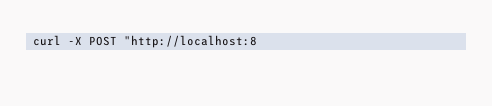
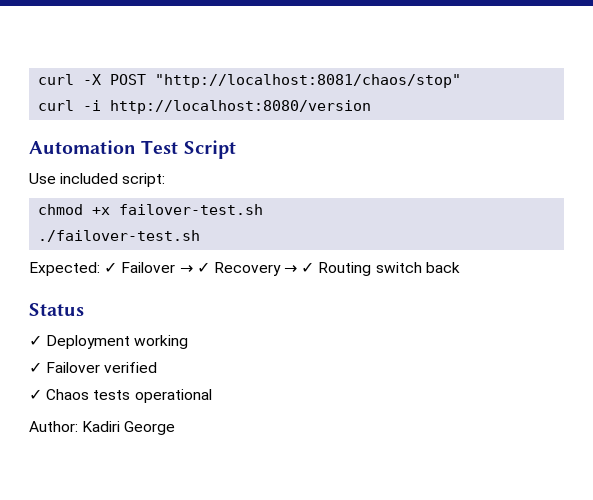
[123,35,257,48] "http://localhost:8 -> [155,74,462,88] [38,100,372,114] [29,140,236,159] [29,173,166,187] [38,204,264,215] [38,230,201,242] [29,262,460,276] [29,303,84,316] [29,335,189,349] [29,362,158,373] [29,389,212,403] [29,421,176,435] "http://localhost:8081/chaos/stop" // curl -i http://localhost:8080/version // Automation Test Script // Use included script: // chmod +x failover-test.sh // ./failover-test.sh // Expected: ✓ Failover → ✓ Recovery → ✓ Routing switch back // Status // ✓ Deployment working // ✓ Failover verified // ✓ Chaos tests operational // Author: Kadiri George

